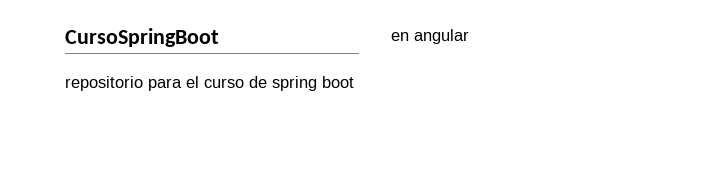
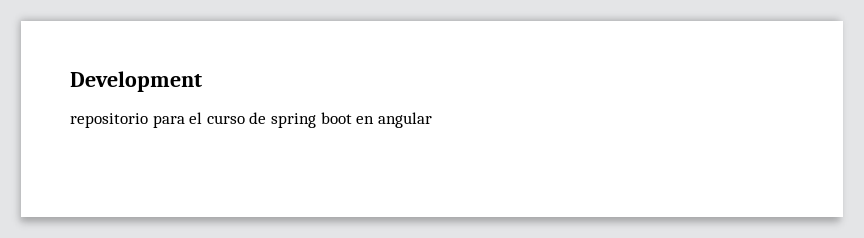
[65,28,219,47] CursoSpringBoot -> [70,71,202,92] Development

